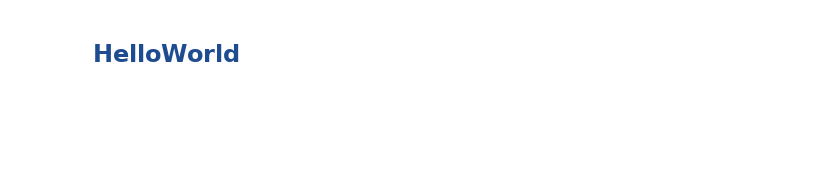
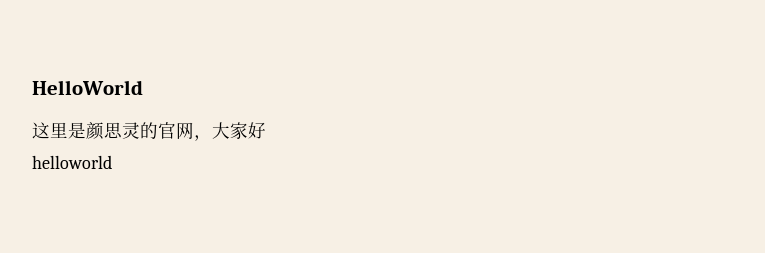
(240, 53) none -> [32,122,266,141] [32,155,112,169] // 这里是颜思灵的官网，大家好 // helloworld

